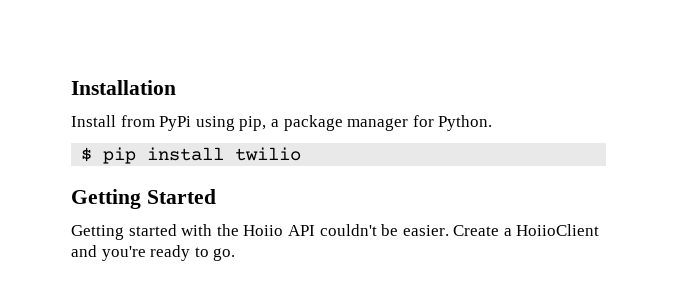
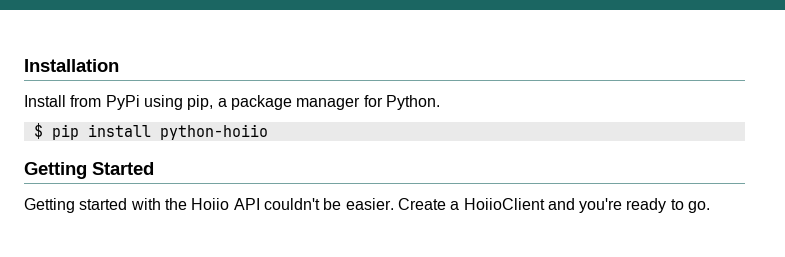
[235,147,302,161] twilio -> [159,124,268,140] python-hoiio

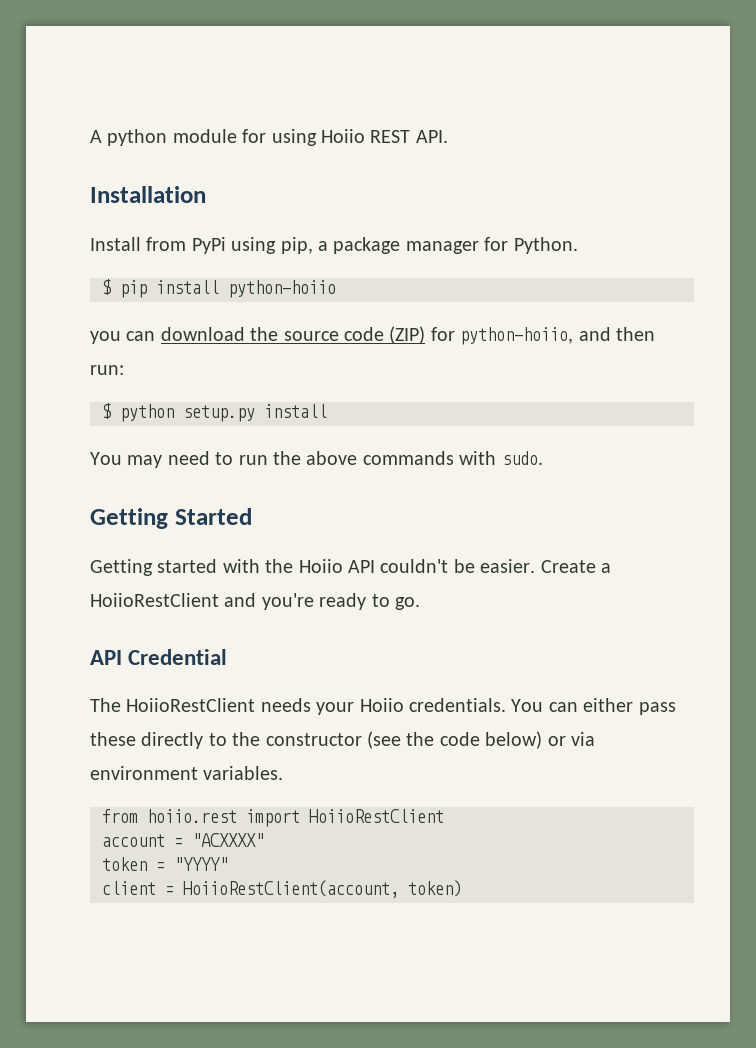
(24, 65) none -> [90,129,448,146] A python module for using Hoiio REST API. //
(268, 132) none -> [90,326,655,345] [90,365,124,375] [102,403,327,422] [90,451,543,468] // you can download the source code (ZIP) for python-hoiio, and then run: // $ python setup.py install // You may need to run the above commands with sudo.
[463,198,545,210] HoiioClient -> [90,593,219,607] HoiioRestClient
(711, 207) none -> [90,649,228,665] [90,698,676,715] [90,731,595,749] [90,766,284,780] [102,809,444,827] [102,833,264,847] [102,857,228,871] [102,880,462,898] // API Credential // The HoiioRestClient needs your Hoiio credentials. You can either pass these directly to the constructor (see the code below) or via environment variables. // from hoiio.rest import HoiioRestClient // account = "ACXXXX" // token = "YYYY" // client = HoiioRestClient(account, token)

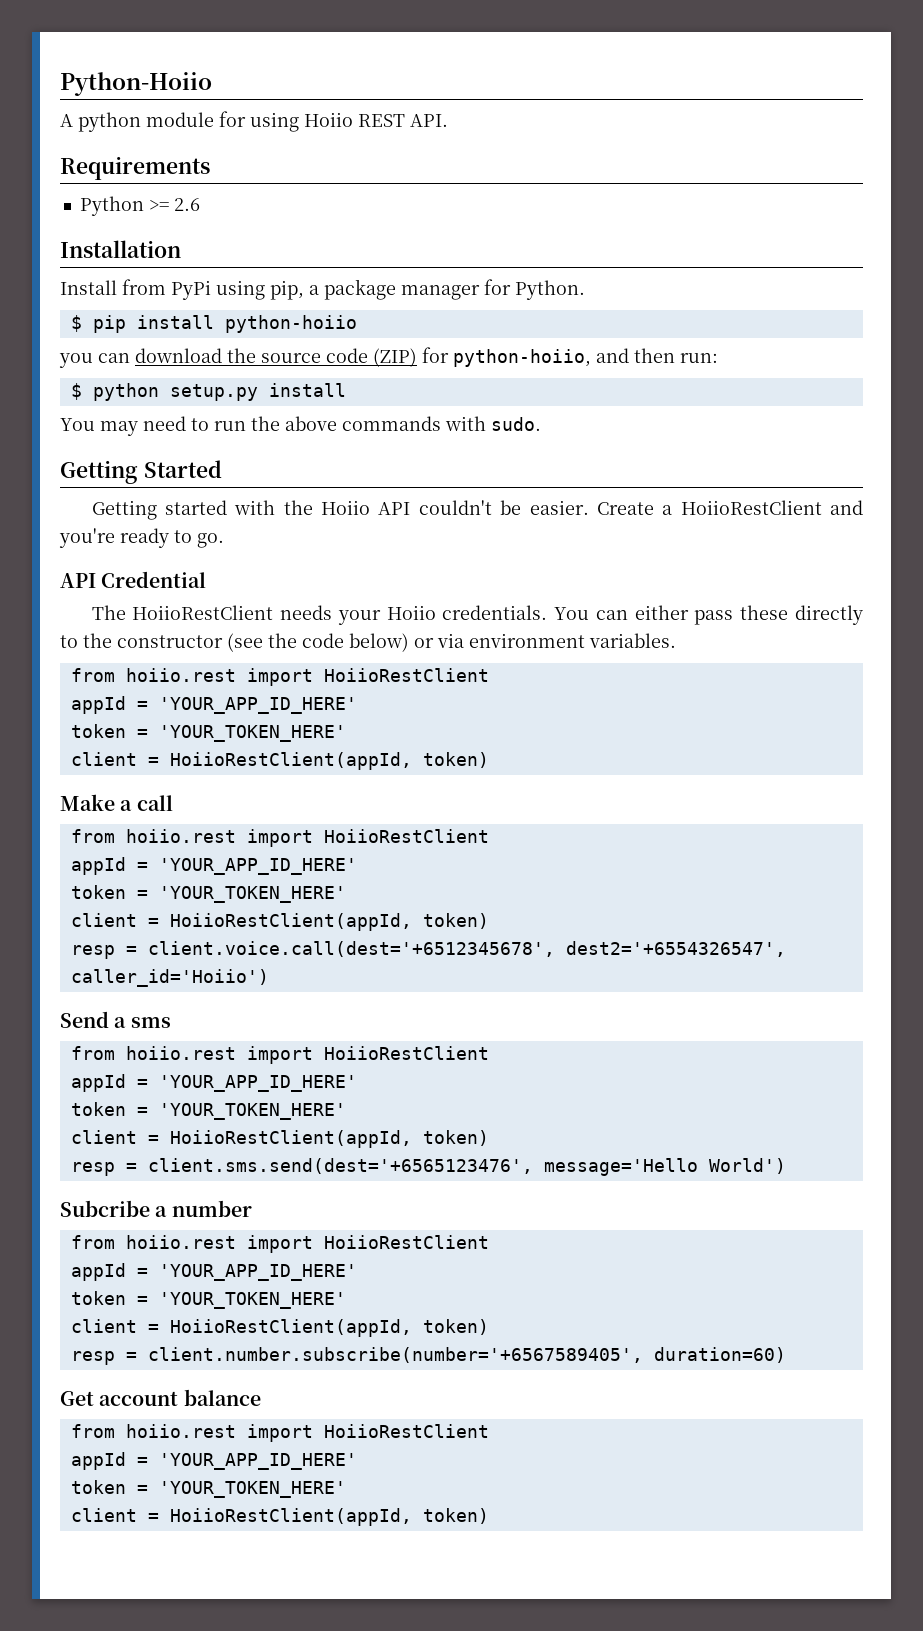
(90, 136) none -> [60,72,212,96] Python-Hoiio //
(448, 136) none -> [60,156,210,180] [79,196,200,216] // Requirements // Python >= 2.6
[102,833,264,847] [102,857,228,871] [102,880,462,898] account = "ACXXXX" // token = "YYYY" // client = HoiioRestClient(account, token) -> [70,696,357,714] [70,724,346,742] [70,752,489,770] [60,794,173,811] [70,829,489,847] [70,857,357,875] [70,885,346,903] [70,913,489,931] [70,941,786,959] [70,969,269,987] [60,1011,171,1028] [70,1046,489,1064] [70,1074,357,1092] [70,1102,346,1120] [70,1130,489,1148] [70,1158,786,1176] [60,1200,252,1217] [70,1235,489,1253] [70,1263,357,1281] [70,1291,346,1309] [70,1319,489,1337] [70,1347,786,1365] [60,1389,261,1406] [70,1424,489,1442] [70,1452,357,1470] [70,1480,346,1498] [70,1508,489,1526] appId = 'YOUR_APP_ID_HERE' // token = 'YOUR_TOKEN_HERE' // client = HoiioRestClient(appId, token) // Make a call // from hoiio.rest import HoiioRestClient // appId = 'YOUR_APP_ID_HERE' // token = 'YOUR_TOKEN_HERE' // client = HoiioRestClient(appId, token) // resp = client.voice.call(dest='+6512345678', dest2='+6554326547', caller_id='Hoiio') // Send a sms // from hoiio.rest import HoiioRestClient // appId = 'YOUR_APP_ID_HERE' // token = 'YOUR_TOKEN_HERE' // client = HoiioRestClient(appId, token) // resp = client.sms.send(dest='+6565123476', message='Hello World') // Subcribe a number // from hoiio.rest import HoiioRestClient // appId = 'YOUR_APP_ID_HERE' // token = 'YOUR_TOKEN_HERE' // client = HoiioRestClient(appId, token) // resp = client.number.subscribe(number='+6567589405', duration=60) // Get account balance // from hoiio.rest import HoiioRestClient // appId = 'YOUR_APP_ID_HERE' // token = 'YOUR_TOKEN_HERE' // client = HoiioRestClient(appId, token)

